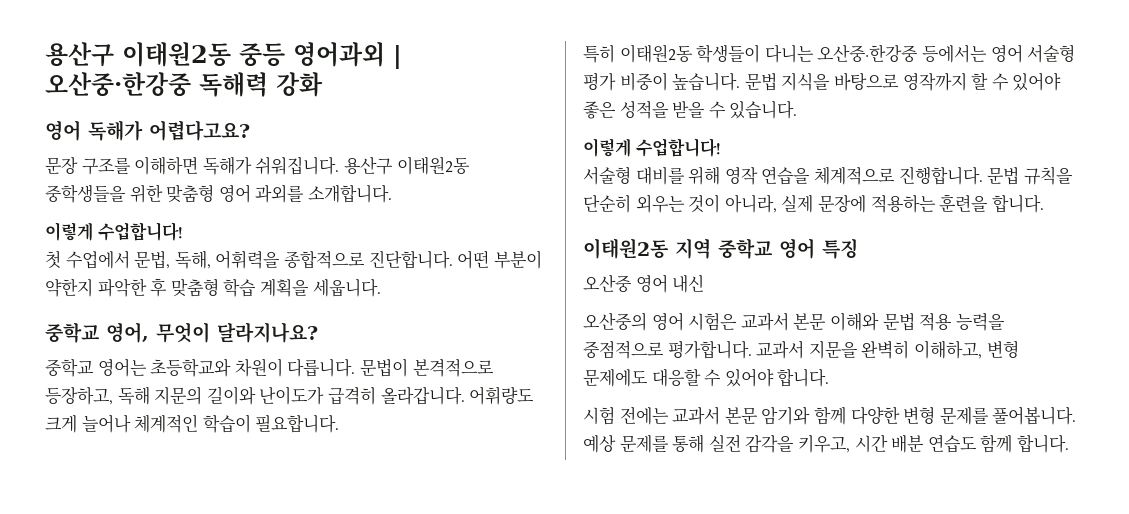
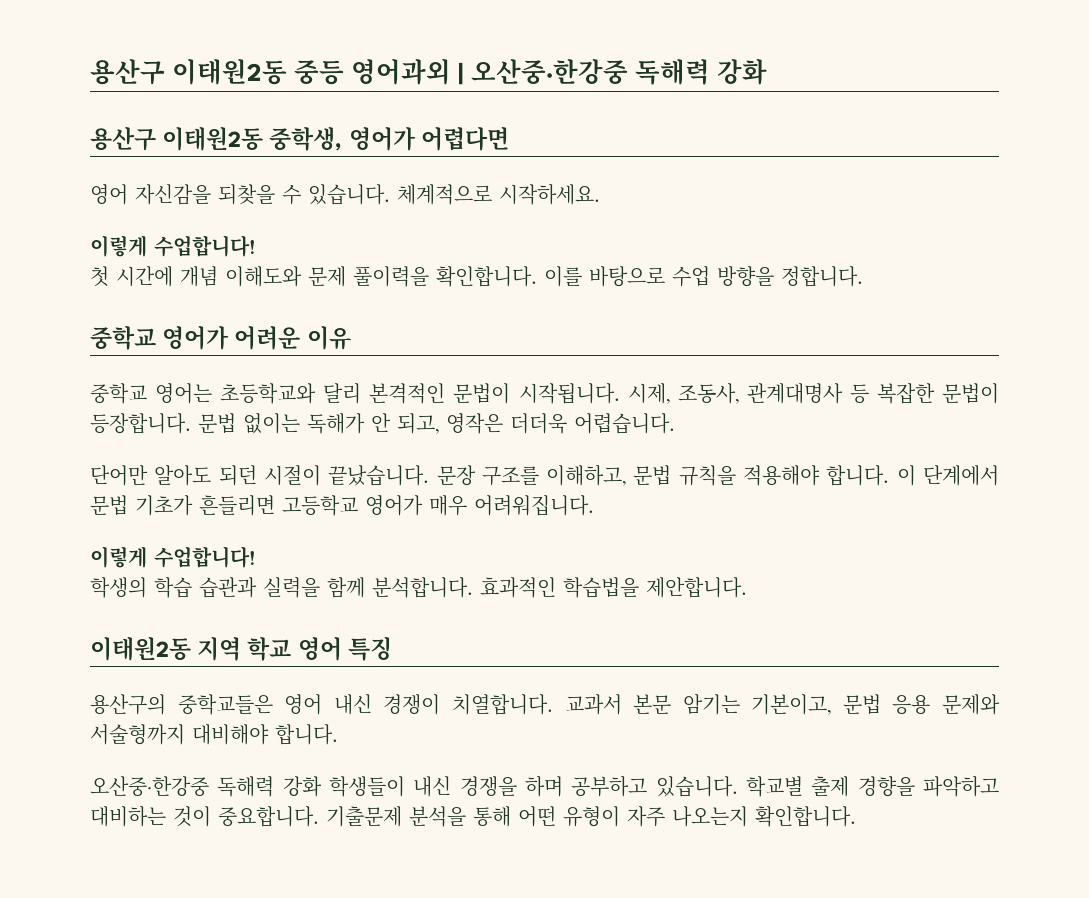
[45,120,250,141] [45,156,470,175] [45,184,392,203] [45,222,183,241] [45,250,542,269] [45,278,381,297] [45,322,318,343] [45,358,494,377] [45,386,535,405] [45,414,340,433] [583,44,1076,63] [583,72,1062,91] [583,101,798,119] [583,138,721,157] [583,166,1073,185] [583,194,1044,213] 영어 독해가 어렵다고요? // 문장 구조를 이해하면 독해가 쉬워집니다. 용산구 이태원2동 중학생들을 위한 맞춤형 영어 과외를 소개합니다. // 이렇게 수업합니다! // 첫 수업에서 문법, 독해, 어휘력을 종합적으로 진단합니다. 어떤 부분이 약한지 파악한 후 맞춤형 학습 계획을 세웁니다. // 중학교 영어, 무엇이 달라지나요? // 중학교 영어는 초등학교와 차원이 다릅니다. 문법이 본격적으로 등장하고, 독해 지문의 길이와 난이도가 급격히 올라갑니다. 어휘량도 크게 늘어나 체계적인 학습이 필요합니다. // 특히 이태원2동 학생들이 다니는 오산중·한강중 등에서는 영어 서술형 평가 비중이 높습니다. 문법 지식을 바탕으로 영작까지 할 수 있어야 좋은 성적을 받을 수 있습니다. // 이렇게 수업합니다! // 서술형 대비를 위해 영작 연습을 체계적으로 진행합니다. 문법 규칙을 단순히 외우는 것이 아니라, 실제 문장에 적용하는 훈련을 합니다. -> [90,127,509,151] [90,184,600,205] [90,235,256,257] [90,266,863,287] [90,326,351,350] [90,383,1000,404] [90,413,675,434] [90,465,999,486] [90,495,594,516] [90,546,256,568] [90,577,747,598] 용산구 이태원2동 중학생, 영어가 어렵다면 // 영어 자신감을 되찾을 수 있습니다. 체계적으로 시작하세요. // 이렇게 수업합니다! // 첫 시간에 개념 이해도와 문제 풀이력을 확인합니다. 이를 바탕으로 수업 방향을 정합니다. // 중학교 영어가 어려운 이유 // 중학교 영어는 초등학교와 달리 본격적인 문법이 시작됩니다. 시제, 조동사, 관계대명사 등 복잡한 문법이 등장합니다. 문법 없이는 독해가 안 되고, 영작은 더더욱 어렵습니다. // 단어만 알아도 되던 시절이 끝났습니다. 문장 구조를 이해하고, 문법 규칙을 적용해야 합니다. 이 단계에서 문법 기초가 흔들리면 고등학교 영어가 매우 어려워집니다. // 이렇게 수업합니다! // 학생의 학습 습관과 실력을 함께 분석합니다. 효과적인 학습법을 제안합니다.
[718,238,773,259] 중학교 -> [247,637,292,661] 학교
[583,274,632,292] 오산중 -> [90,694,273,715] 용산구의 중학교들은
[583,312,1005,331] [583,340,1019,359] [583,368,830,387] [583,406,1077,425] [583,434,1069,453] // 오산중의 영어 시험은 교과서 본문 이해와 문법 적용 능력을 중점적으로 평가합니다. 교과서 지문을 완벽히 이해하고, 변형 문제에도 대응할 수 있어야 합니다. // 시험 전에는 교과서 본문 암기와 함께 다양한 변형 문제를 풀어봅니다. 예상 문제를 통해 실전 감각을 키우고, 시간 배분 연습도 함께 합니다. -> [383,693,1001,715] [90,724,338,745] [90,776,1000,797] [90,806,856,827] 경쟁이 치열합니다. 교과서 본문 암기는 기본이고, 문법 응용 문제와 서술형까지 대비해야 합니다. // 오산중·한강중 독해력 강화 학생들이 내신 경쟁을 하며 공부하고 있습니다. 학교별 출제 경향을 파악하고 대비하는 것이 중요합니다. 기출문제 분석을 통해 어떤 유형이 자주 나오는지 확인합니다.

